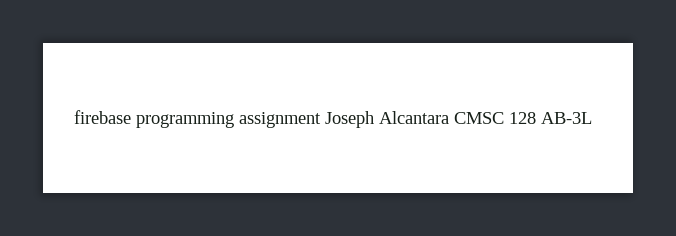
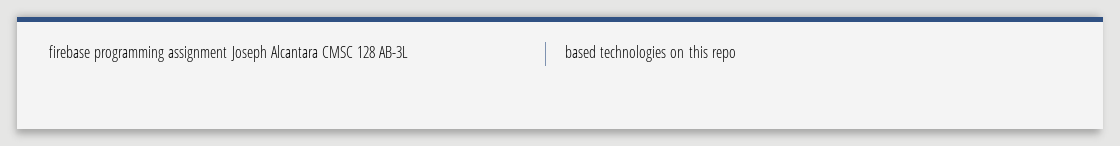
(592, 118) none -> [565,45,736,62] // based technologies on this repo

